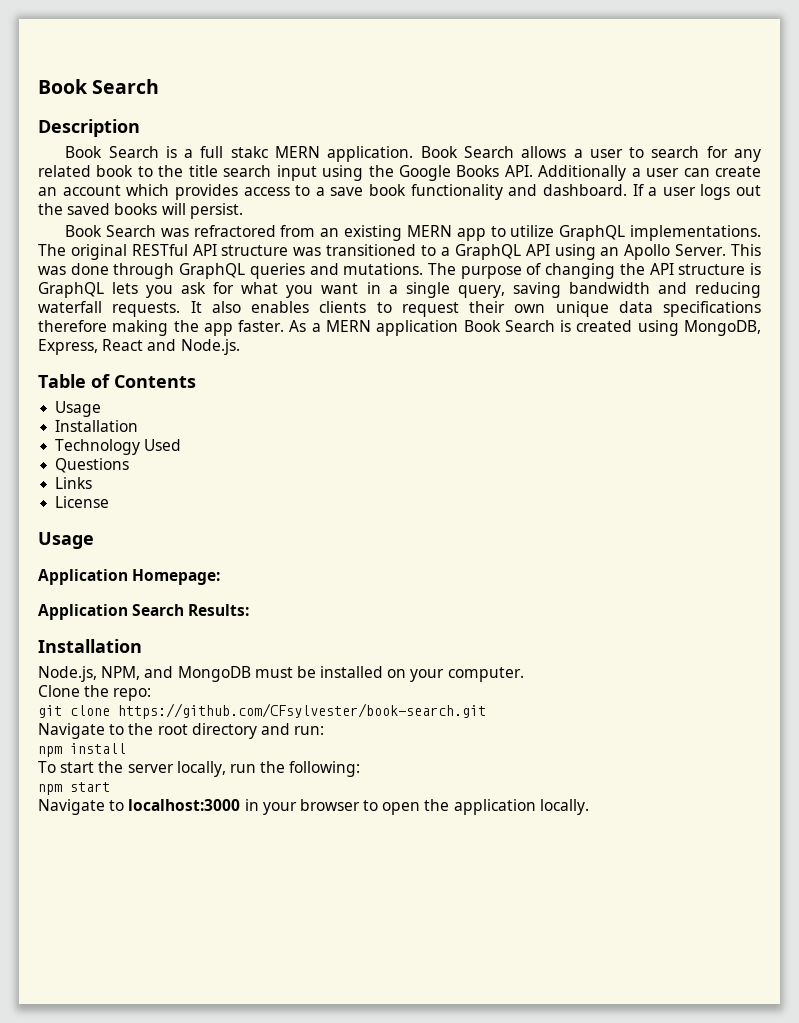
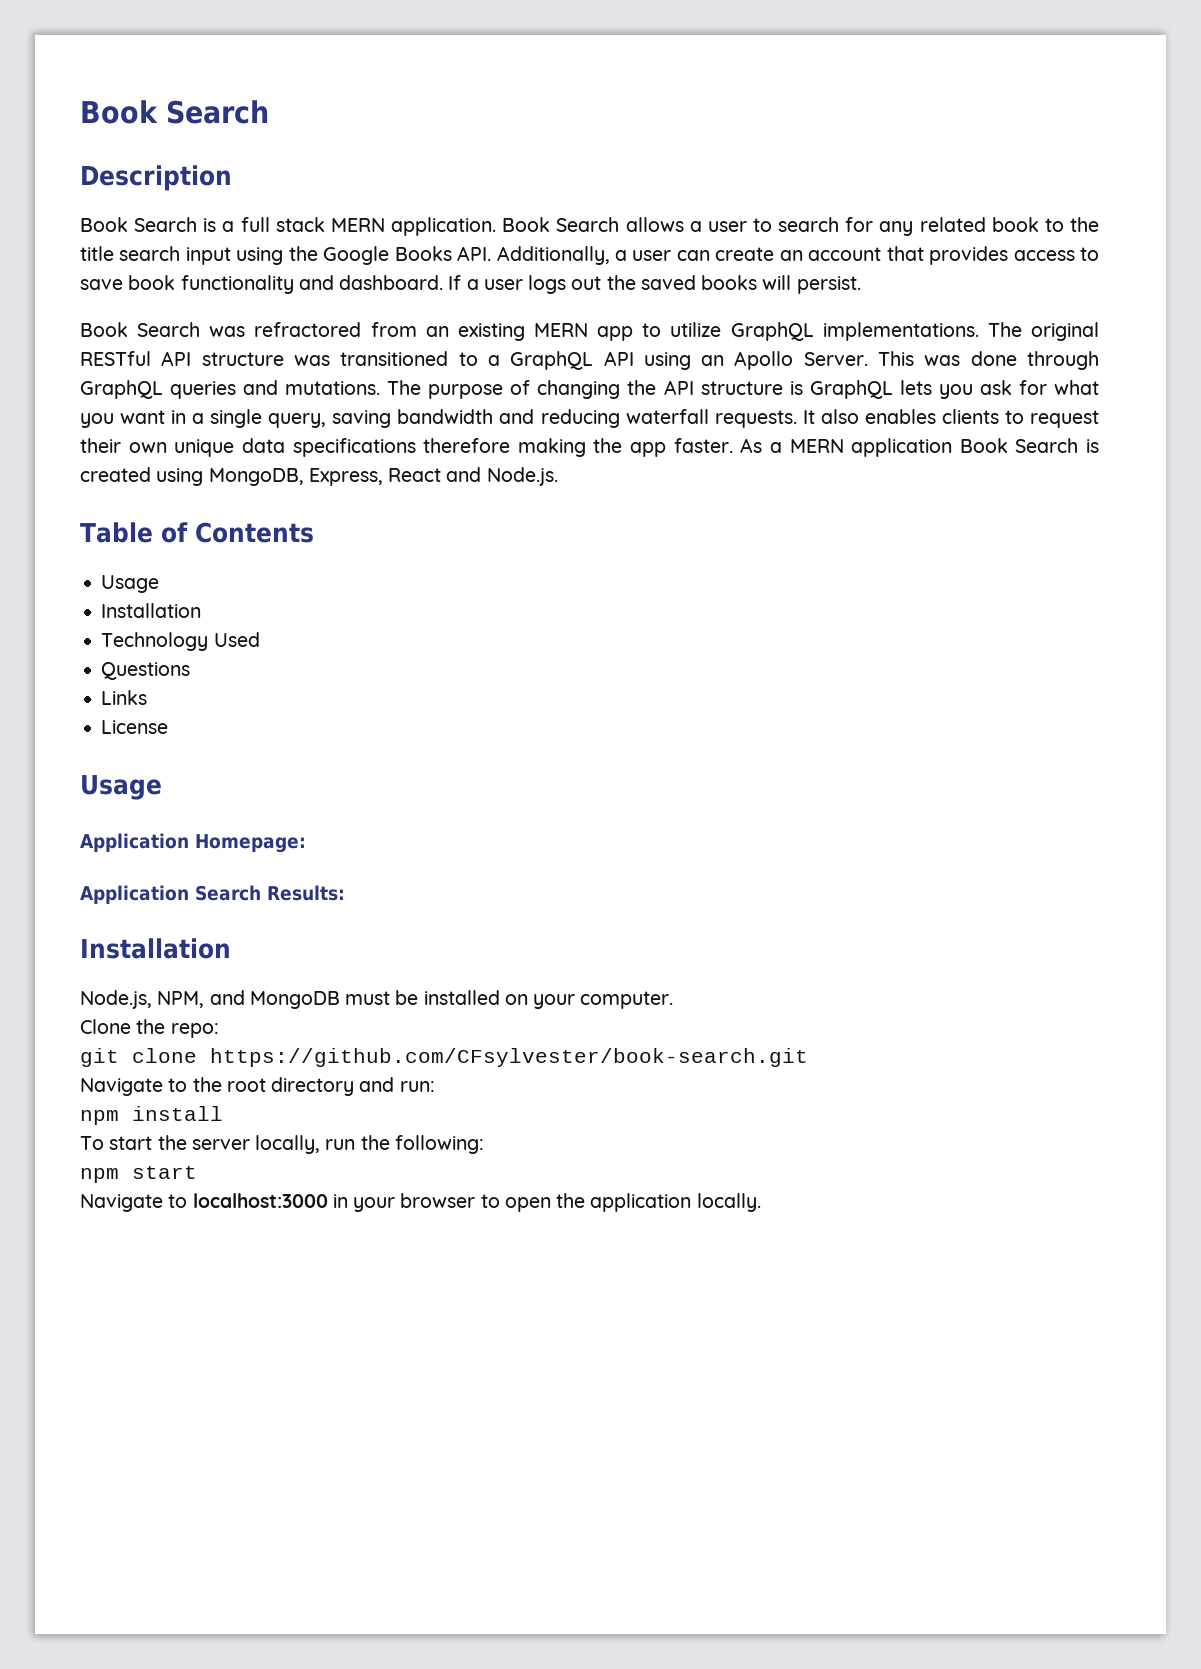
[230,146,268,158] stakc -> [275,217,325,232] stack
[538,165,627,181] Additionally -> [496,246,610,265] Additionally,
[126,184,170,196] which -> [886,246,924,261] that
[315,187,325,196] a -> (1100, 254) none

